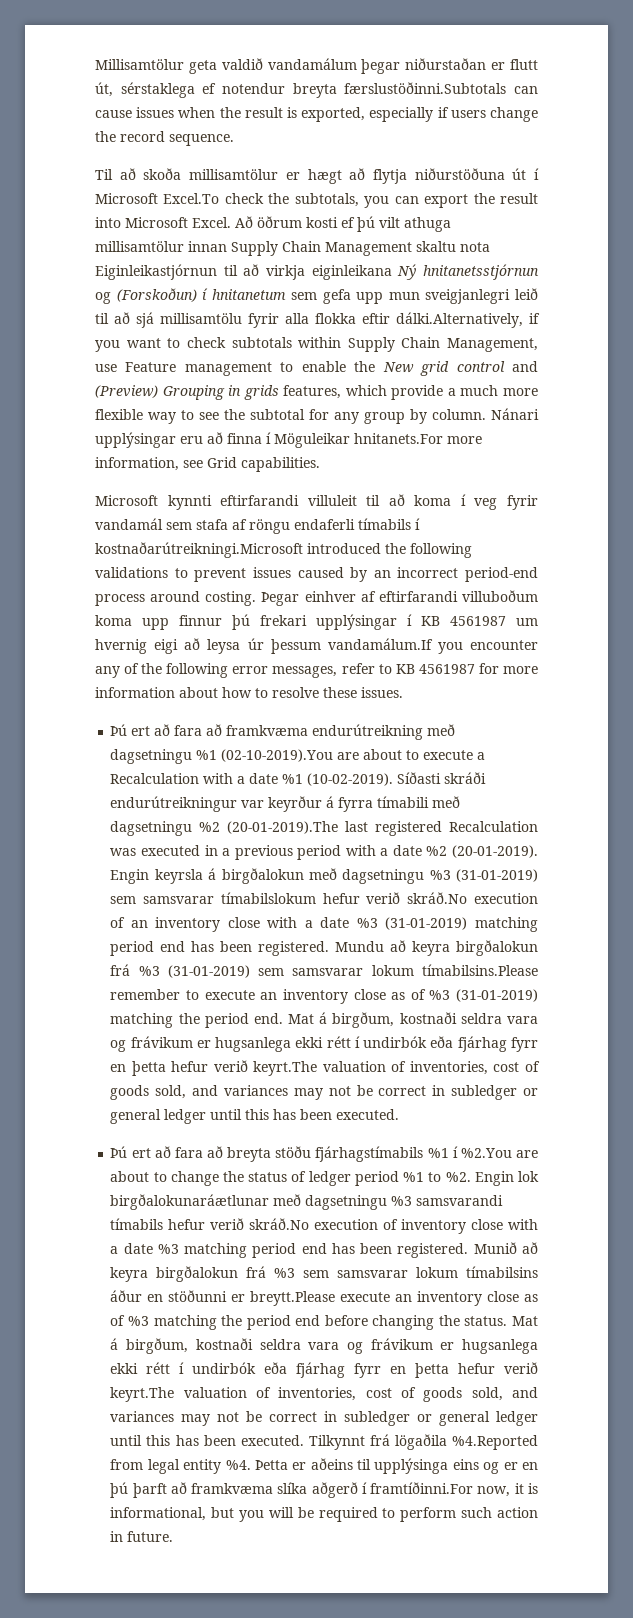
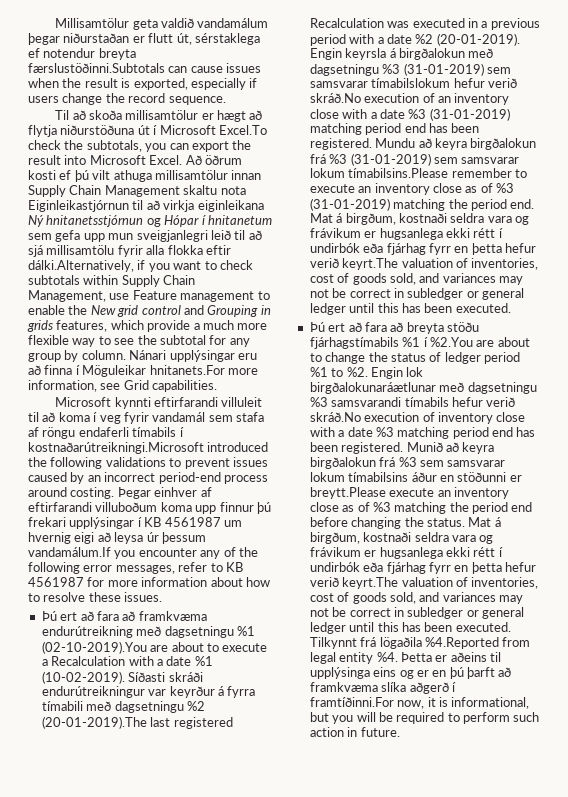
[116,288,197,302] (Forskoðun) -> [164,215,200,227] Hópar
[95,385,158,398] (Preview) -> (204, 310) none

